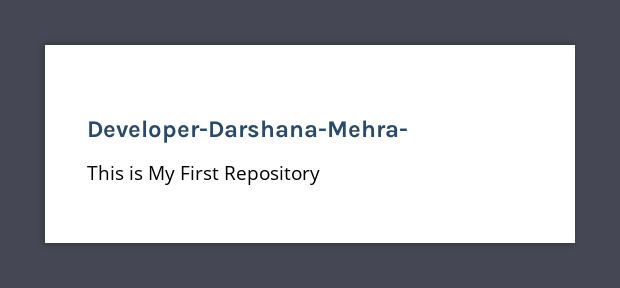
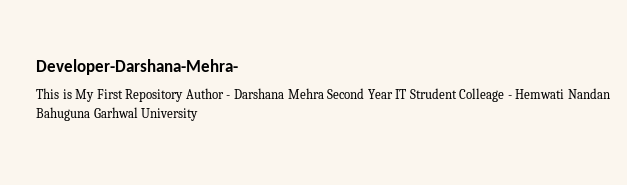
(320, 175) none -> [185,88,610,102] [36,107,199,121] Author - Darshana Mehra Second Year IT Strudent Colleage - Hemwati Nandan Bahuguna Garhwal University

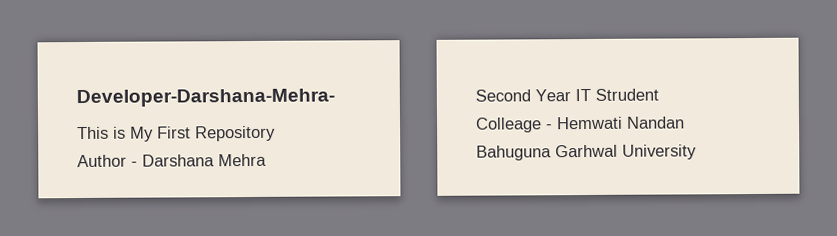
(184, 95) none -> (276, 133) //
(324, 93) none -> (267, 160) //
(457, 93) none -> (659, 94) //

